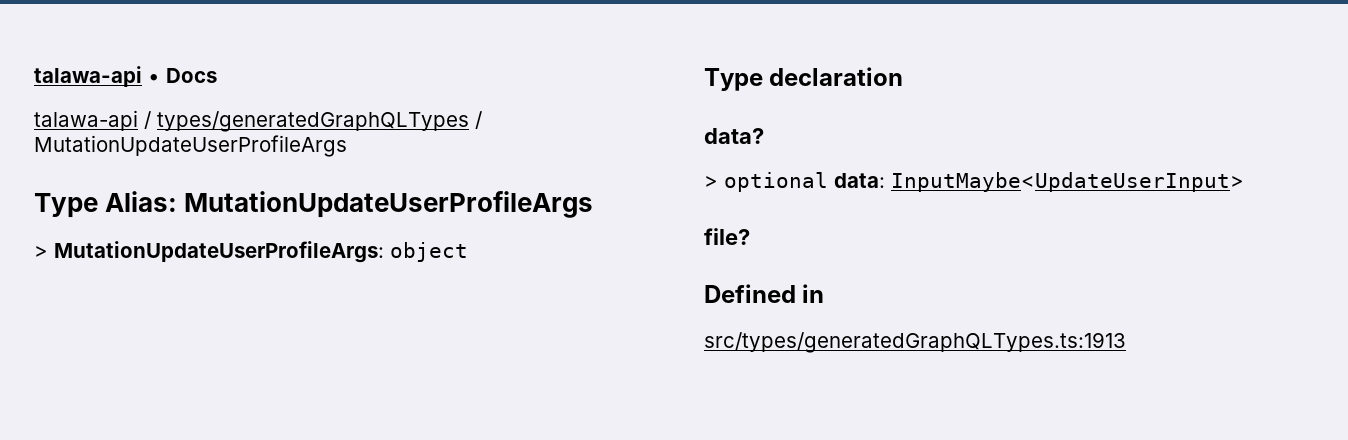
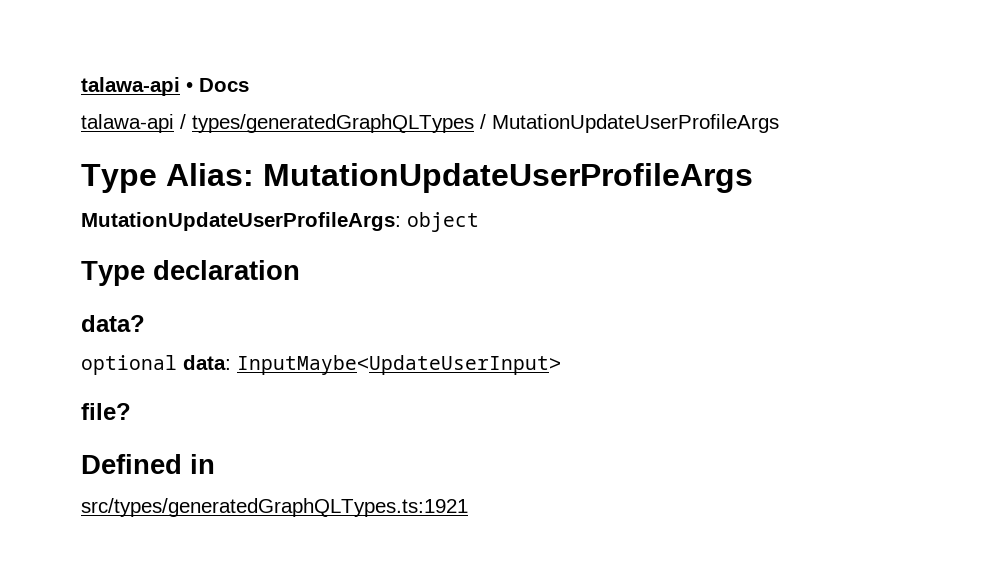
[34,246,48,258] > -> (753, 178) none
[704,176,718,188] > -> (145, 323) none
[704,332,1126,353] src/types/generatedGraphQLTypes.ts:1913 -> [81,498,468,517] src/types/generatedGraphQLTypes.ts:1921

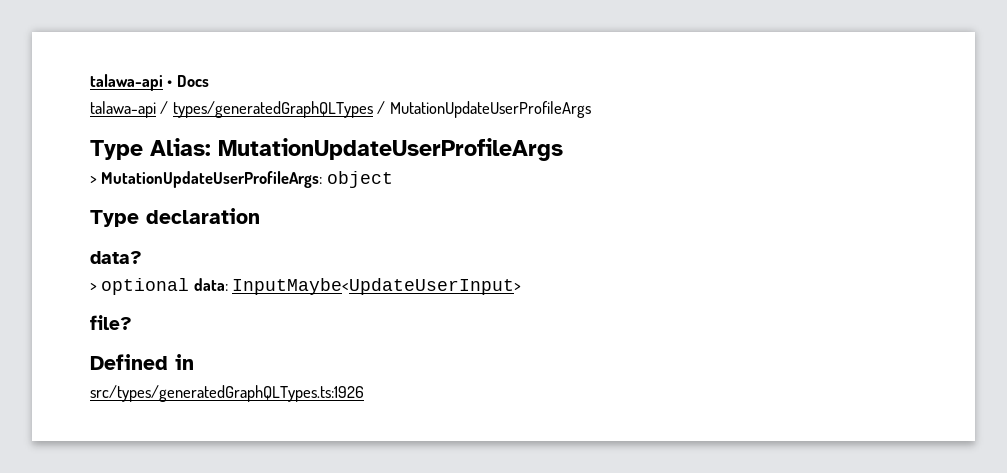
(753, 178) none -> [90,176,97,184] >
(145, 323) none -> [90,283,97,291] >
[81,498,468,517] src/types/generatedGraphQLTypes.ts:1921 -> [90,385,364,402] src/types/generatedGraphQLTypes.ts:1926

